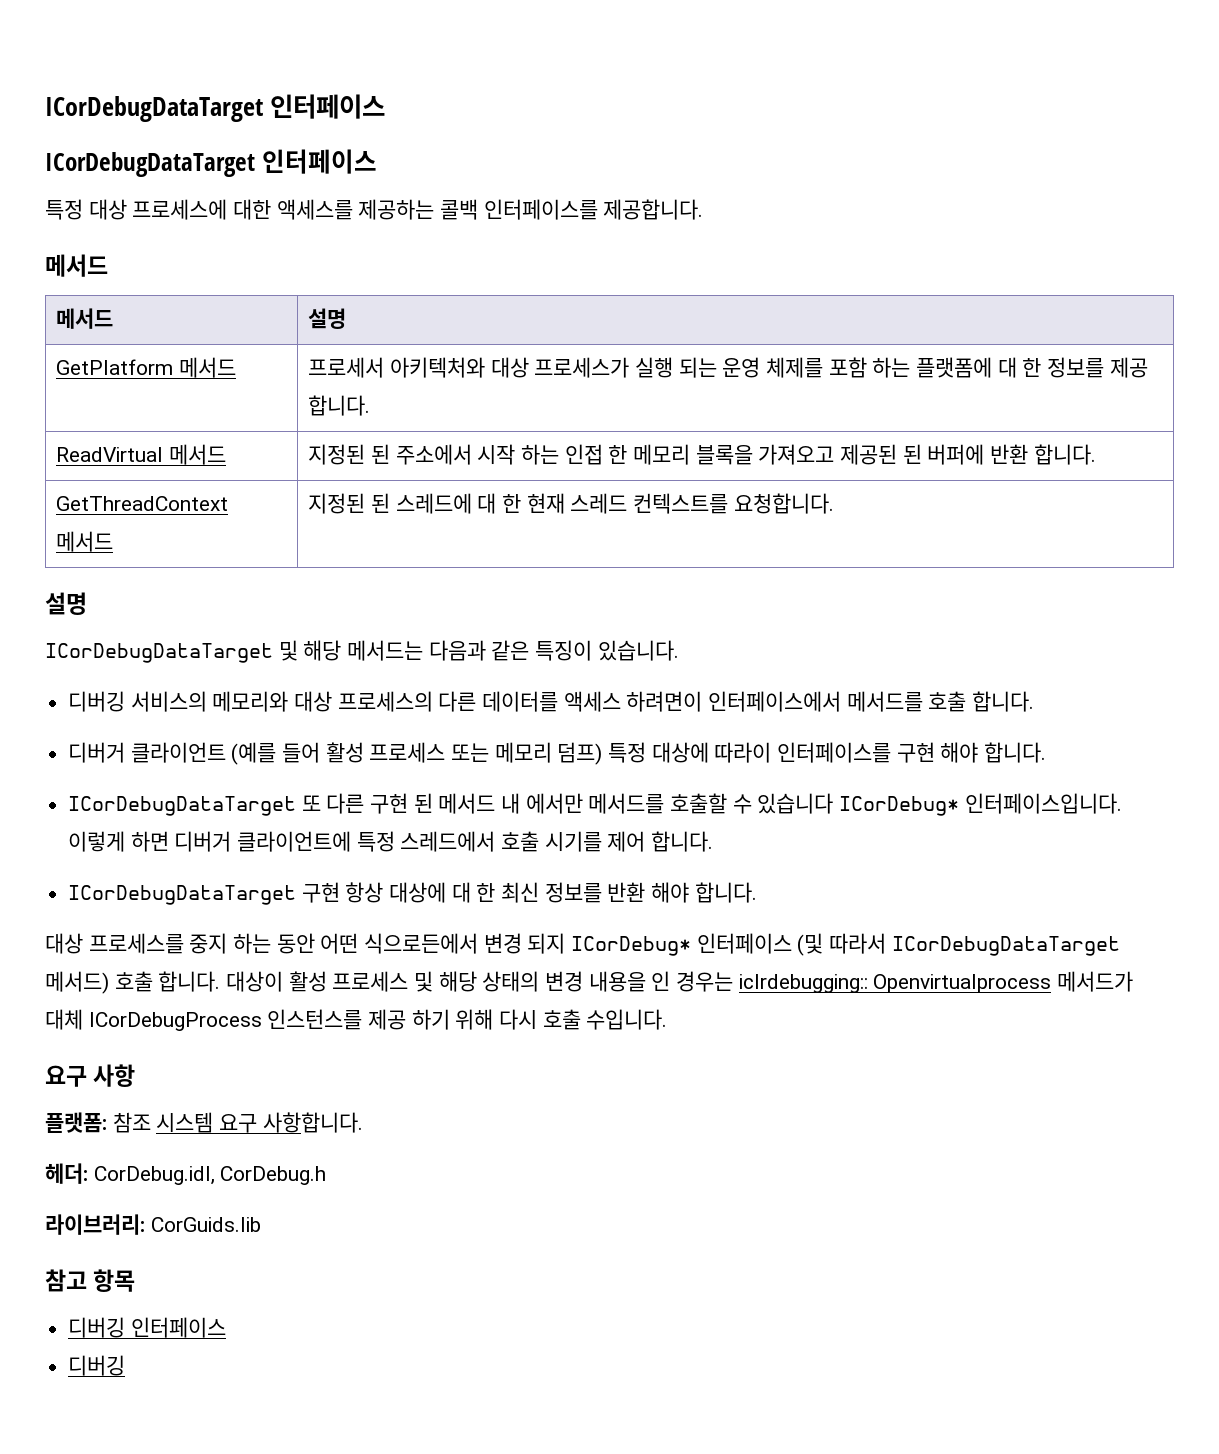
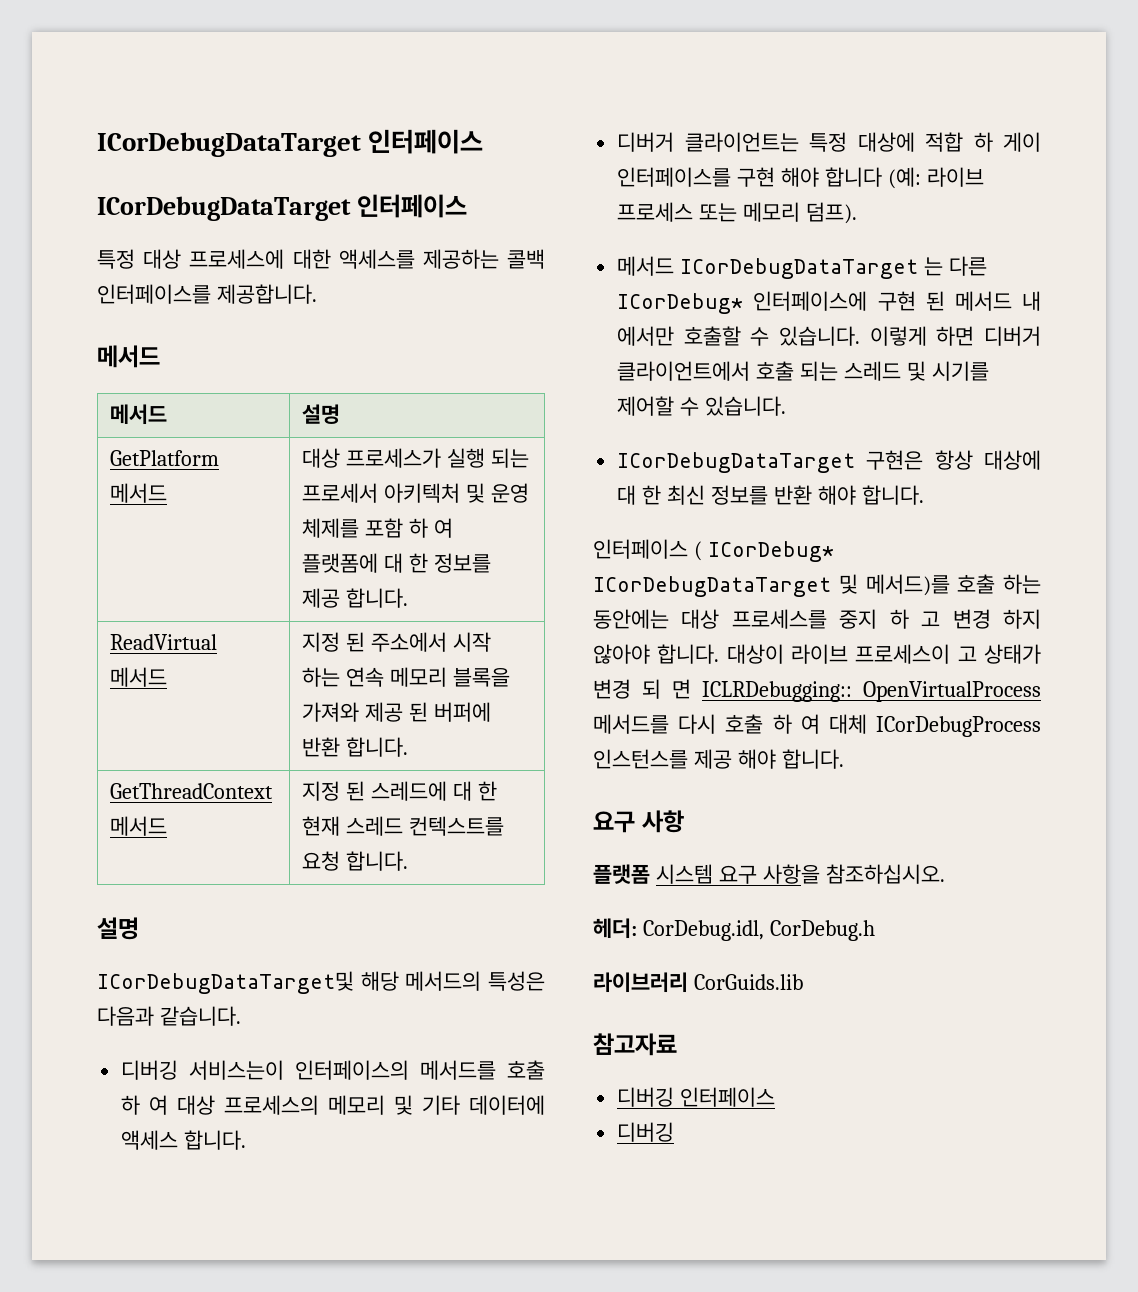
[308,357,485,378] 프로세서 아키텍처와 -> (167, 493) none
(717, 367) none -> [301,483,485,503] 프로세서 아키텍처 및
[872,357,911,378] 하는 -> [408,518,453,538] 하 여
[308,444,366,465] 지정된 -> [301,632,340,652] 지정
[564,444,897,465] 인접 한 메모리 블록을 가져오고 제공된 -> [345,667,510,687] [301,702,403,722] 연속 메모리 블록을 가져와 제공
[308,493,366,514] 지정된 -> [301,781,340,801] 지정
[733,493,834,514] [45,592,87,615] [45,640,679,663] [68,691,1035,712] [68,742,1047,765] [68,793,365,816] 요청합니다. // 설명 // ICorDebugDataTarget 및 해당 메서드는 다음과 같은 특징이 있습니다. // 디버깅 서비스의 메모리와 대상 프로세스의 다른 데이터를 액세스 하려면이 인터페이스에서 메서드를 호출 합니다. // 디버거 클라이언트 (예를 들어 활성 프로세스 또는 메모리 덤프) 특정 대상에 따라이 인터페이스를 구현 해야 합니다. // ICorDebugDataTarget 또 다른 -> [301,851,408,871] [97,917,139,940] [97,971,545,994] [97,1006,241,1026] [121,1060,545,1080] [121,1095,545,1115] [121,1130,247,1150] [617,132,1041,152] [617,167,984,189] [617,202,858,224] [617,256,988,279] [617,291,868,314] 요청 합니다. // 설명 // ICorDebugDataTarget및 해당 메서드의 특성은 다음과 같습니다. // 디버깅 서비스는이 인터페이스의 메서드를 호출 하 여 대상 프로세스의 메모리 및 기타 데이터에 액세스 합니다. // 디버거 클라이언트는 특정 대상에 적합 하 게이 인터페이스를 구현 해야 합니다 (예: 라이브 프로세스 또는 메모리 덤프). // 메서드 ICorDebugDataTarget 는 다른 ICorDebug* 인터페이스에
[588,793,665,814] 메서드를 -> (675, 336) none
[757,793,1122,816] [68,831,714,852] [68,882,340,905] 있습니다 ICorDebug* 인터페이스입니다. 이렇게 하면 디버거 클라이언트에 특정 스레드에서 호출 시기를 제어 합니다. // ICorDebugDataTarget 구현 -> [779,326,1041,346] [617,361,989,381] [617,396,787,416] [617,450,924,473] 있습니다. 이렇게 하면 디버거 클라이언트에서 호출 되는 스레드 및 시기를 제어할 수 있습니다. // ICorDebugDataTarget 구현은
[45,933,1120,956] [45,971,1134,994] [45,1009,668,1031] [45,1064,136,1087] [45,1112,363,1133] 대상 프로세스를 중지 하는 동안 어떤 식으로든에서 변경 되지 ICorDebug* 인터페이스 (및 따라서 ICorDebugDataTarget 메서드) 호출 합니다. 대상이 활성 프로세스 및 해당 상태의 변경 내용을 인 경우는 iclrdebugging:: Openvirtualprocess 메서드가 대체 ICorDebugProcess 인스턴스를 제공 하기 위해 다시 호출 수입니다. // 요구 사항 // 플랫폼: 참조 시스템 요구 사항합니다. -> [593,539,834,562] [593,574,1041,597] [593,609,1041,629] [593,644,1041,664] [593,679,1041,702] [593,714,1041,737] [593,749,844,769] [593,810,684,833] [593,864,945,884] 인터페이스 ( ICorDebug* ICorDebugDataTarget 및 메서드)를 호출 하는 동안에는 대상 프로세스를 중지 하 고 변경 하지 않아야 합니다. 대상이 라이브 프로세스이 고 상태가 변경 되 면 ICLRDebugging:: OpenVirtualProcess 메서드를 다시 호출 하 여 대체 ICorDebugProcess 인스턴스를 제공 해야 합니다. // 요구 사항 // 플랫폼 시스템 요구 사항을 참조하십시오.
[45,1214,145,1235] 라이브러리: -> [593,972,688,993] 라이브러리
[45,1269,136,1292] 참고 항목 -> [593,1033,677,1056] 참고자료

